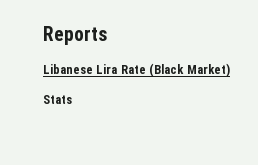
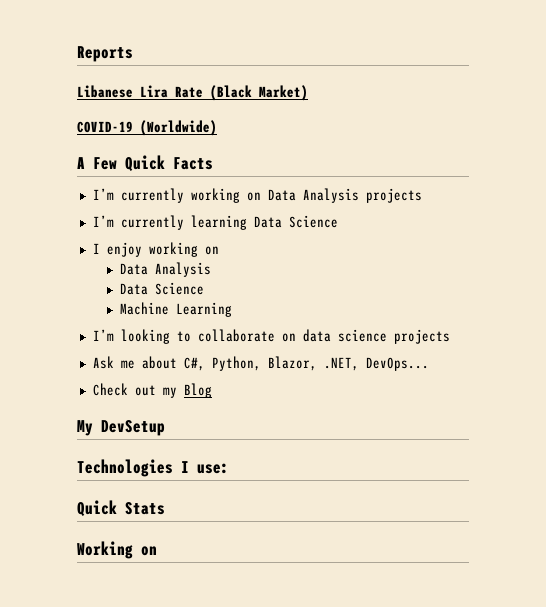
(230, 70) none -> [77,120,217,136] [77,155,213,172] [92,188,422,203] [92,215,338,230] [92,242,219,257] [119,262,211,277] [119,282,204,295] [119,302,232,317] [92,329,450,344] [92,356,429,371] [92,383,212,398] [77,420,165,436] [77,459,229,477] [77,500,117,517] COVID-19 (Worldwide) // A Few Quick Facts // I’m currently working on Data Analysis projects // I’m currently learning Data Science // I enjoy working on // Data Analysis // Data Science // Machine Learning // I’m looking to collaborate on data science projects // Ask me about C#, Python, Blazor, .NET, DevOps... // Check out my Blog // My DevSetup // Technologies I use: // Quick
(72, 99) none -> [77,541,157,559] // Working on

